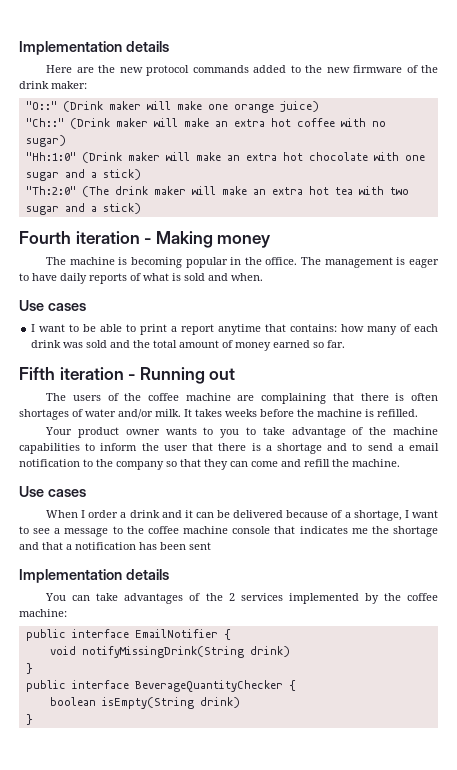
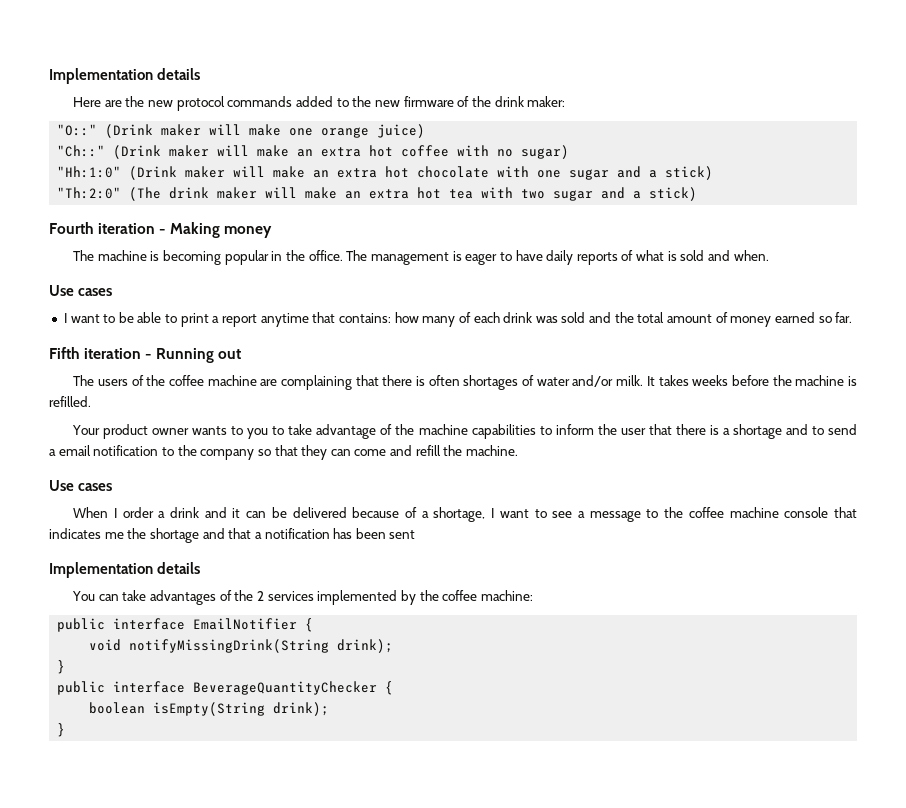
[249,646,290,657] drink) -> [337,639,394,653] drink);
[199,697,240,708] drink) -> [273,702,330,716] drink);

